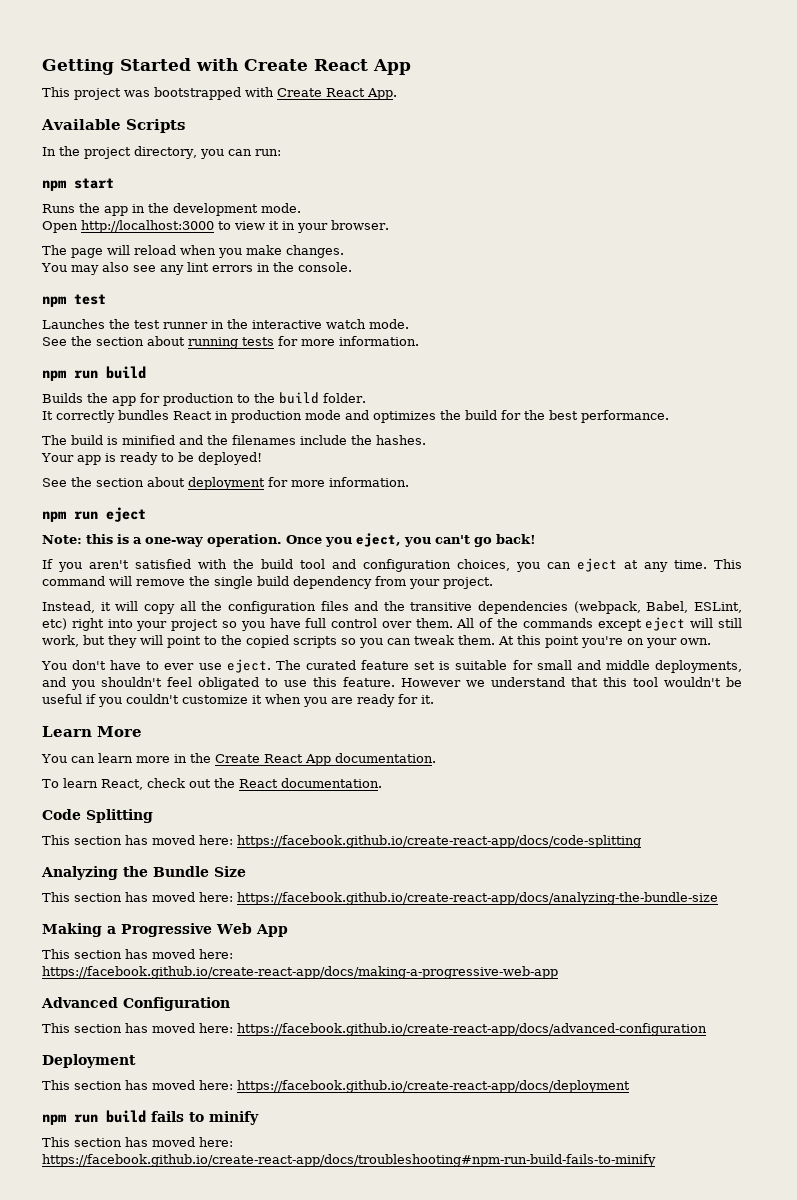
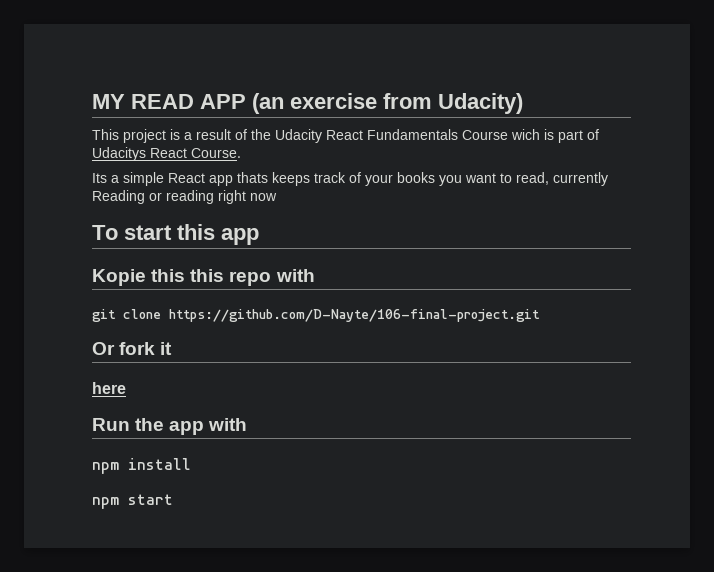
[42,58,411,75] [42,87,397,100] [41,119,185,133] [42,146,281,159] [42,178,114,191] [42,203,301,216] [42,220,389,233] [42,245,344,258] [41,262,352,275] [42,294,106,307] [42,319,409,329] [42,336,419,349] [42,366,146,381] [42,392,366,406] [42,410,669,423] [42,435,426,445] [41,452,262,465] [42,477,409,490] [42,507,146,522] [42,533,536,547] [42,558,742,572] [42,576,493,589] [42,601,742,614] [42,617,742,631] [42,635,711,648] [41,659,743,673] [42,677,742,690] [42,694,434,707] [42,726,142,737] [41,753,436,766] [42,778,382,790] [42,809,153,823] [42,835,641,848] [41,866,246,880] [42,892,718,905] [42,923,288,937] [42,949,233,959] [42,966,558,979] [41,997,230,1011] [42,1023,707,1036] [42,1054,136,1068] [42,1080,630,1093] [42,1110,259,1125] [42,1137,233,1147] [42,1154,656,1167] Getting Started with Create React App // This project was bootstrapped with Create React App. // Available Scripts // In the project directory, you can run: // npm start // Runs the app in the development mode. // Open http://localhost:3000 to view it in your browser. // The page will reload when you make changes. // You may also see any lint errors in the console. // npm test // Launches the test runner in the interactive watch mode. // See the section about running tests for more information. // npm run build // Builds the app for production to the build folder. // It correctly bundles React in production mode and optimizes the build for the best performance. // The build is minified and the filenames include the hashes. // Your app is ready to be deployed! // See the section about deployment for more information. // npm run eject // Note: this is a one-way operation. Once you eject, you can't go back! // If you aren't satisfied with the build tool and configuration choices, you can eject at any time. This command will remove the single build dependency from your project. // Instead, it will copy all the configuration files and the transitive dependencies (webpack, Babel, ESLint, etc) right into your project so you have full control over them. All of the commands except eject will still work, but they will point to the copied scripts so you can tweak them. At this point you're on your own. // You don't have to ever use eject. The curated feature set is suitable for small and middle deployments, and you shouldn't feel obligated to use this feature. However we understand that this tool wouldn't be useful if you couldn't customize it when you are ready for it. // Learn More // You can learn more in the Create React App documentation. // To learn React, check out the React documentation. // Code Splitting // This section has moved here: https://facebook.github.io/create-react-app/docs/code-splitting // Analyzing the Bundle Size // This section has moved here: https://facebook.github.io/create-react-app/docs/analyzing-the-bundle-size // Making a Progressive Web App // This section has moved here: https://facebook.github.io/create-react-app/docs/making-a-progressive-web-app // Advanced Configuration // This section has moved here: https://facebook.github.io/create-react-app/docs/advanced-configuration // Deployment // This section has moved here: https://facebook.github.io/create-react-app/docs/deployment // npm run build fails to minify // This section has moved here: https://facebook.github.io/create-react-app/docs/troubleshooting#npm-run-build-fails-to-minify -> [92,93,523,114] [92,129,599,143] [92,147,241,161] [92,172,608,186] [92,190,277,204] [92,224,259,245] [92,269,315,286] [92,309,540,322] [92,342,173,355] [92,382,126,394] [92,418,248,435] [92,458,191,474] [92,494,173,509] MY READ APP (an exercise from Udacity) // This project is a result of the Udacity React Fundamentals Course wich is part of Udacitys React Course. // Its a simple React app thats keeps track of your books you want to read, currently Reading or reading right now // To start this app // Kopie this this repo with // git clone https://github.com/D-Nayte/106-final-project.git // Or fork it // here // Run the app with // npm install // npm start

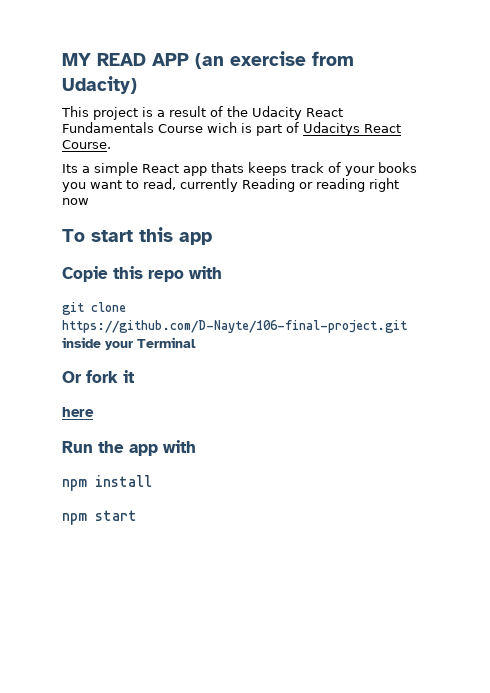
[92,269,186,286] Kopie this -> [62,266,108,282] Copie
(540, 315) none -> [62,337,196,350] inside your Terminal

